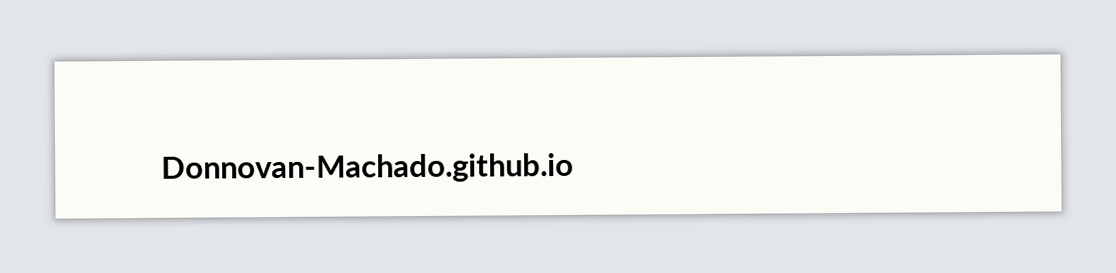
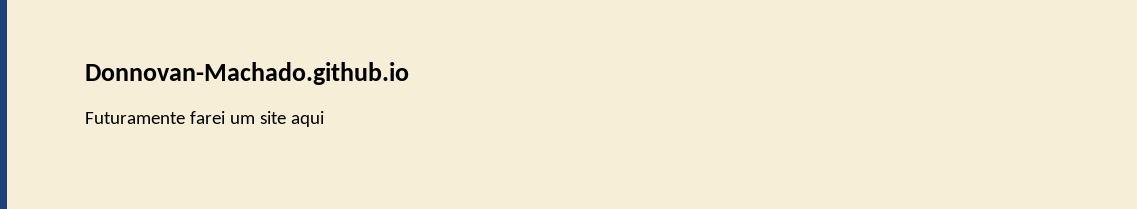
(574, 168) none -> [85,111,324,127] // Futuramente farei um site aqui

